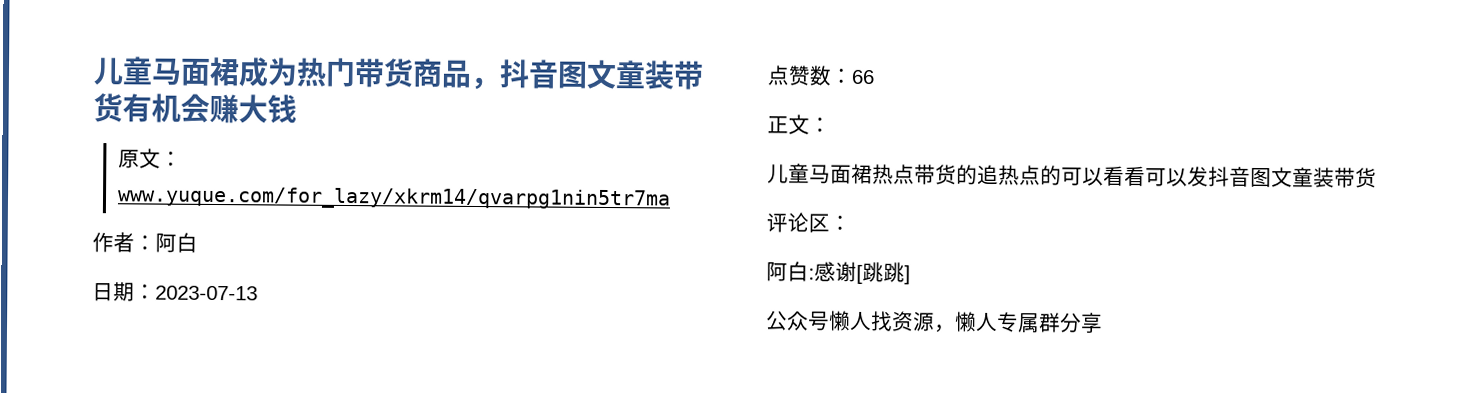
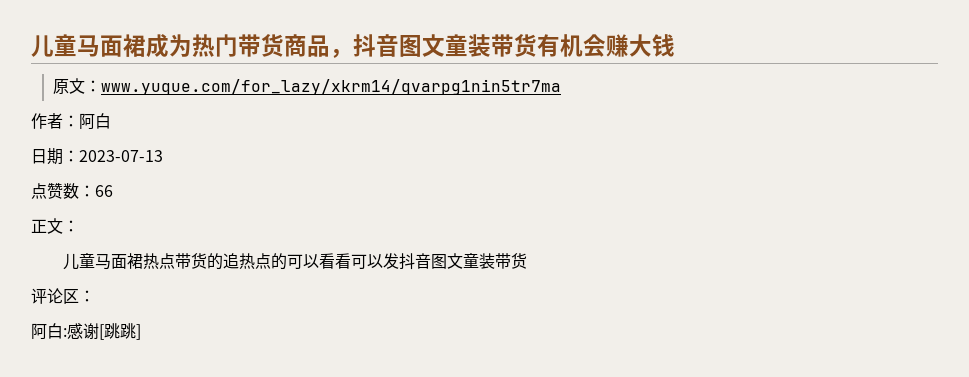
[766,310,1103,334] // 公众号懒人找资源，懒人专属群分享 -> (141, 332) none

